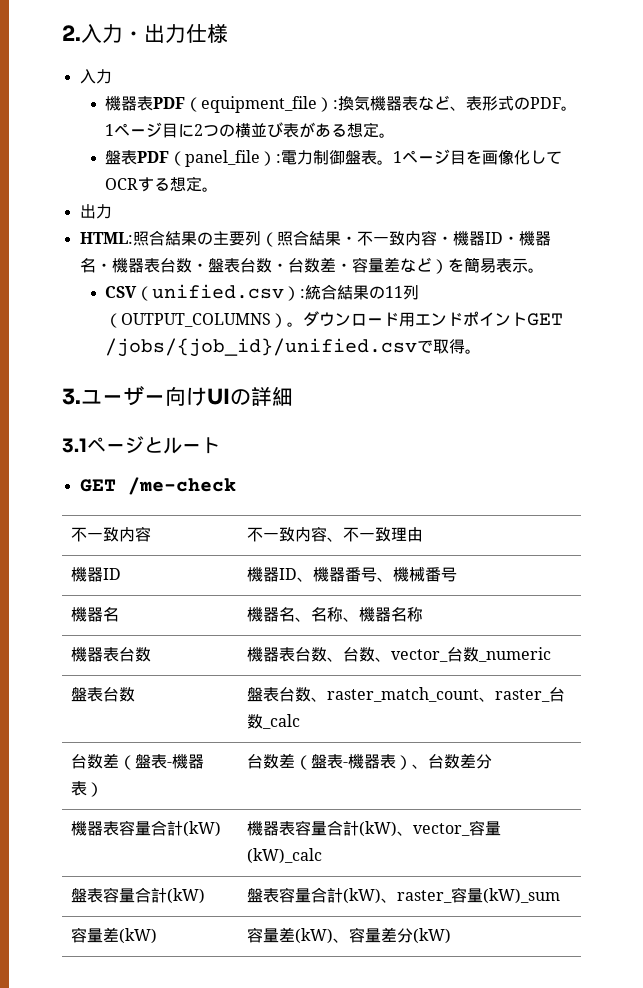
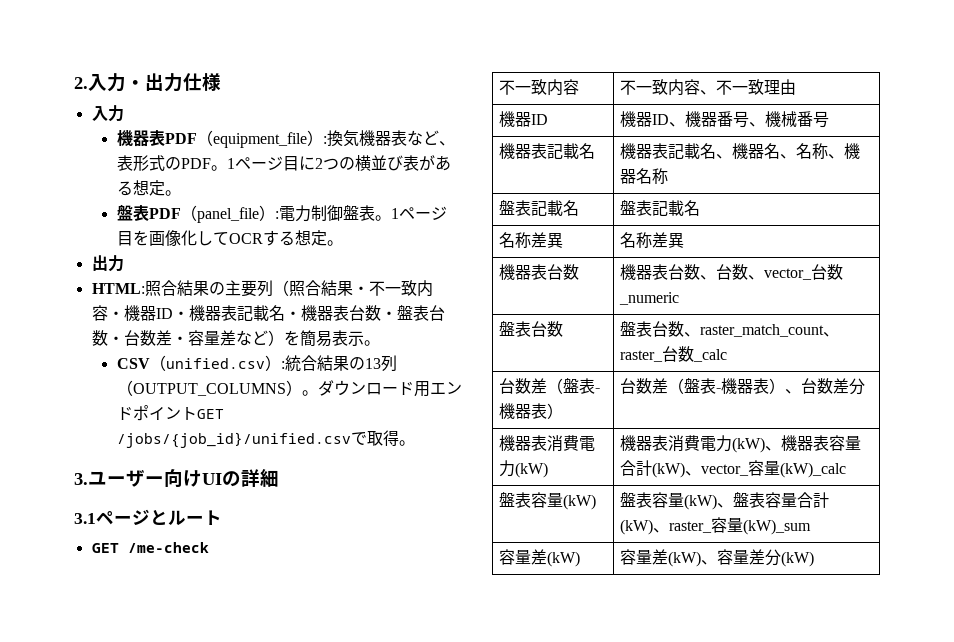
(551, 238) none -> [220,305,269,321] 表記載
[385,286,404,298] 11 -> [364,358,381,369] 13
(104, 614) none -> [530,143,579,159] 表記載
(280, 614) none -> [651,143,764,159] 表記載名、機器
(424, 614) none -> [498,200,579,216] [619,200,700,216] [498,232,563,248] [619,232,684,248] // 盤表記載名 | 盤表記載名 // 名称差異 | 名称差異
[119,820,184,836] 容量合計 -> [546,435,595,452] [498,460,515,477] 消費電力
(296, 828) none -> [667,435,829,453] 消費電力(kW)、機器表
[135,887,168,903] 合計 -> (563, 500) none
(312, 895) none -> [683,492,797,510] (kW)、盤表容量

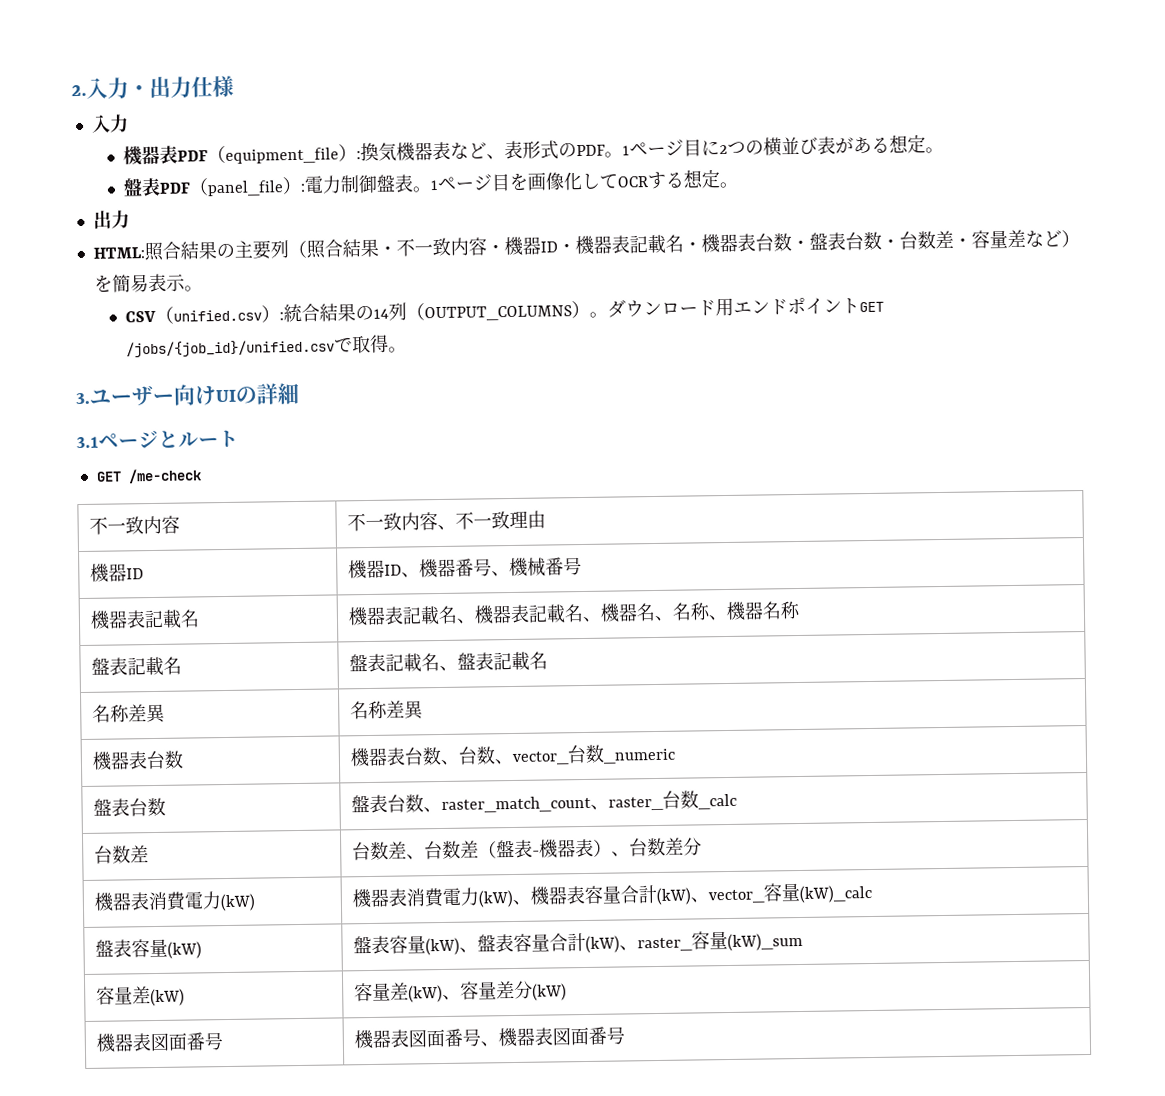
[364,358,381,369] 13 -> [373,308,390,319] 14
(764, 151) none -> [510,603,639,624] 表記載名、機器
(700, 208) none -> [439,651,549,672] 、盤表記載名
[546,378,600,394] [498,403,563,419] [619,378,668,394] （盤表-機器表） | 台数差 -> [352,840,480,861] | 台数差、台数差
(814, 559) none -> [96,1032,224,1053] [354,1026,626,1050] // 機器表図面番号 | 機器表図面番号、機器表図面番号

